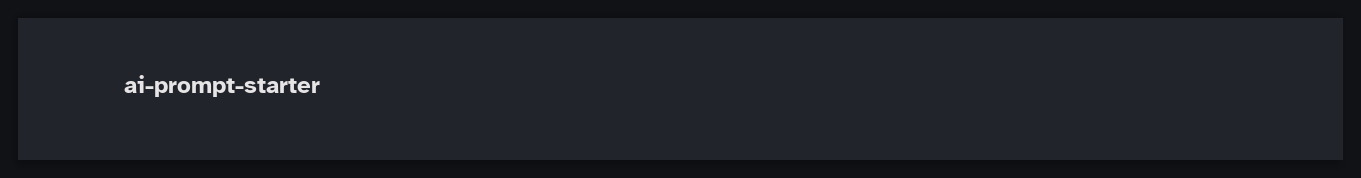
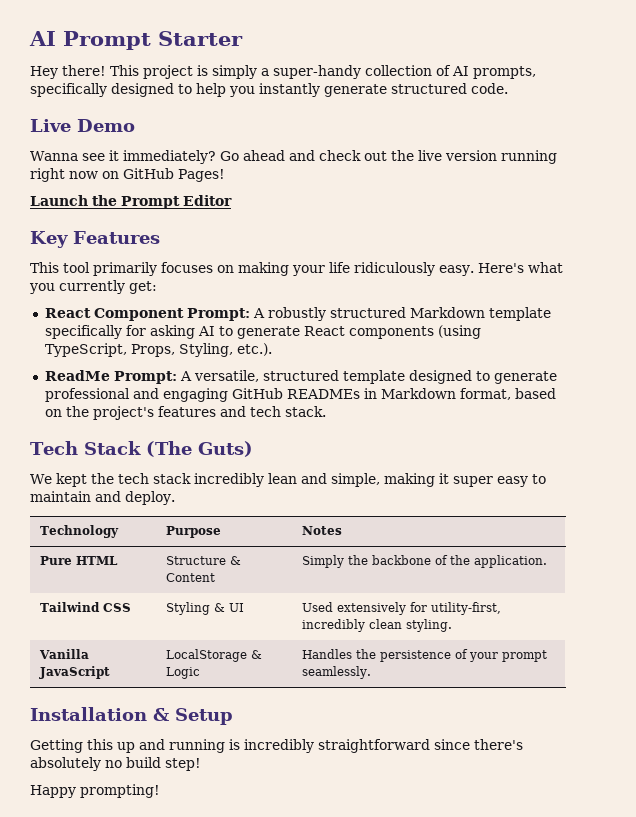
[124,75,320,97] ai-prompt-starter -> [29,31,243,50] [30,65,536,79] [30,83,508,97] [30,119,135,132] [30,150,557,164] [30,168,225,182] [30,195,232,209] [30,231,160,248] [30,262,563,276] [29,280,157,294] [44,307,551,321] [44,325,481,339] [44,343,272,357] [44,370,557,384] [44,388,556,402] [44,406,326,420] [30,441,253,457] [30,473,546,487] [30,491,175,505] [39,525,119,538] [165,526,221,538] [301,526,342,535] [39,556,118,565] [165,556,241,565] [165,573,215,582] [301,555,547,568] [39,602,131,612] [165,602,244,615] [301,602,501,615] [301,619,452,632] [38,649,89,659] [38,666,110,679] [165,649,262,662] [165,667,200,679] [301,649,547,662] [301,666,371,679] [30,707,233,725] [30,739,523,753] [30,757,201,771] [30,784,160,798] AI Prompt Starter // Hey there! This project is simply a super-handy collection of AI prompts, specifically designed to help you instantly generate structured code. // Live Demo // Wanna see it immediately? Go ahead and check out the live version running right now on GitHub Pages! // Launch the Prompt Editor // Key Features // This tool primarily focuses on making your life ridiculously easy. Here's what you currently get: // React Component Prompt: A robustly structured Markdown template specifically for asking AI to generate React components (using TypeScript, Props, Styling, etc.). // ReadMe Prompt: A versatile, structured template designed to generate professional and engaging GitHub READMEs in Markdown format, based on the project's features and tech stack. // Tech Stack (The Guts) // We kept the tech stack incredibly lean and simple, making it super easy to maintain and deploy. // Technology | Purpose | Notes // Pure HTML | Structure & Content | Simply the backbone of the application. // Tailwind CSS | Styling & UI | Used extensively for utility-first, incredibly clean styling. // Vanilla JavaScript | LocalStorage & Logic | Handles the persistence of your prompt seamlessly. // Installation & Setup // Getting this up and running is incredibly straightforward since there's absolutely no build step! // Happy prompting!

